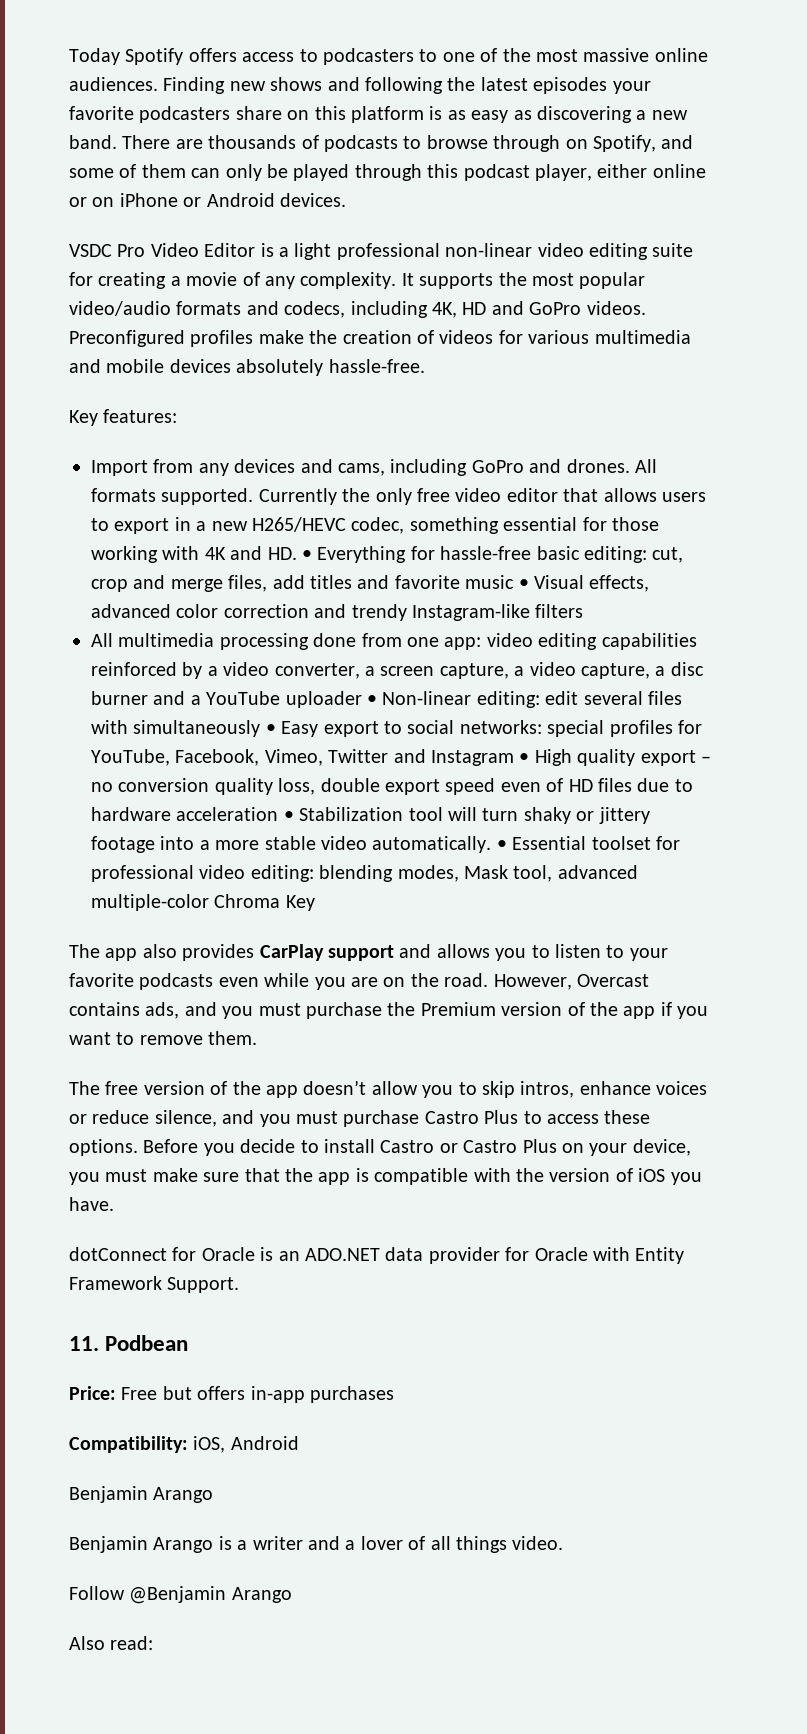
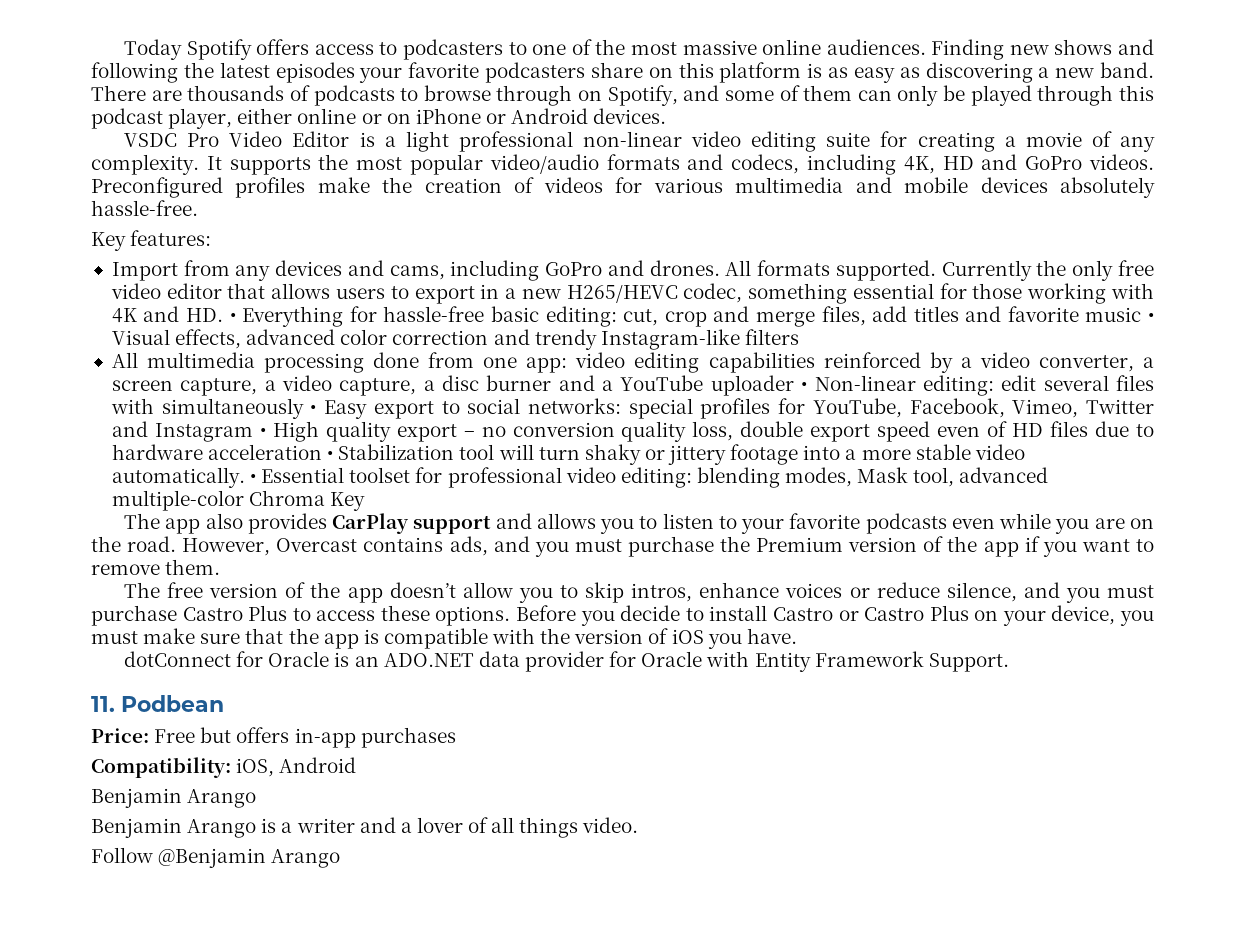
[69,1636,154,1650] // Also read: -> (341, 858) none

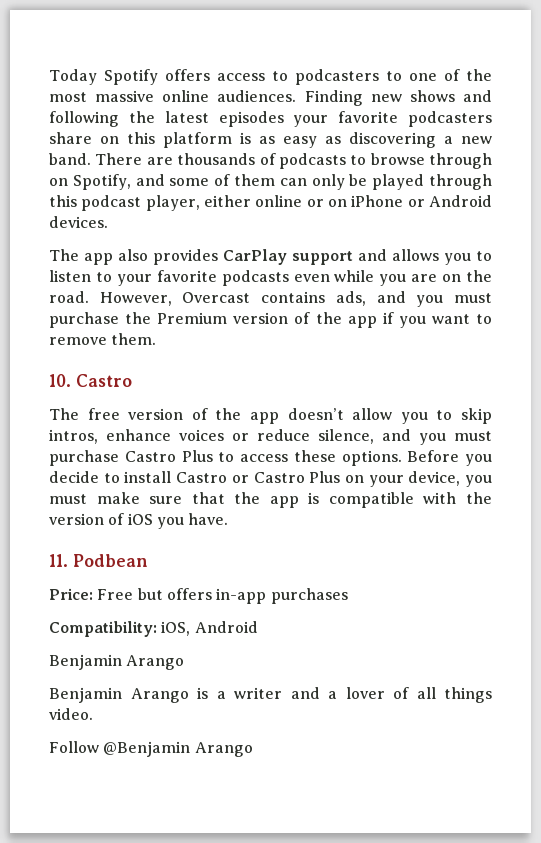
[124,131,1155,152] [91,154,1154,175] [91,177,1155,198] [91,200,198,216] [91,230,212,251] [111,260,1155,281] [110,283,1154,304] [111,306,1154,327] [111,329,799,350] [111,352,1154,373] [111,375,1154,396] [110,398,1154,419] [111,421,1155,442] [111,444,1025,465] [111,467,1049,488] [111,490,366,511] // VSDC Pro Video Editor is a light professional non-linear video editing suite for creating a movie of any complexity. It supports the most popular video/audio formats and codecs, including 4K, HD and GoPro videos. Preconfigured profiles make the creation of videos for various multimedia and mobile devices absolutely hassle-free. // Key features: // Import from any devices and cams, including GoPro and drones. All formats supported. Сurrently the only free video editor that allows users to export in a new H265/HEVC codec, something essential for those working with 4K and HD. • Everything for hassle-free basic editing: cut, crop and merge files, add titles and favorite music • Visual effects, advanced color correction and trendy Instagram-like filters // All multimedia processing done from one app: video editing capabilities reinforced by a video converter, a screen capture, a video capture, a disc burner and a YouTube uploader • Non-linear editing: edit several files with simultaneously • Easy export to social networks: special profiles for YouTube, Facebook, Vimeo, Twitter and Instagram • High quality export – no conversion quality loss, double export speed even of HD files due to hardware acceleration • Stabilization tool will turn shaky or jittery footage into a more stable video automatically. • Essential toolset for professional video editing: blending modes, Mask tool, advanced multiple-color Chroma Key -> (108, 222) none
(221, 567) none -> [49,374,132,387] // 10. Castro
[124,651,1009,672] // dotConnect for Oracle is an ADO.NET data provider for Oracle with Entity Framework Support. -> (229, 519) none

